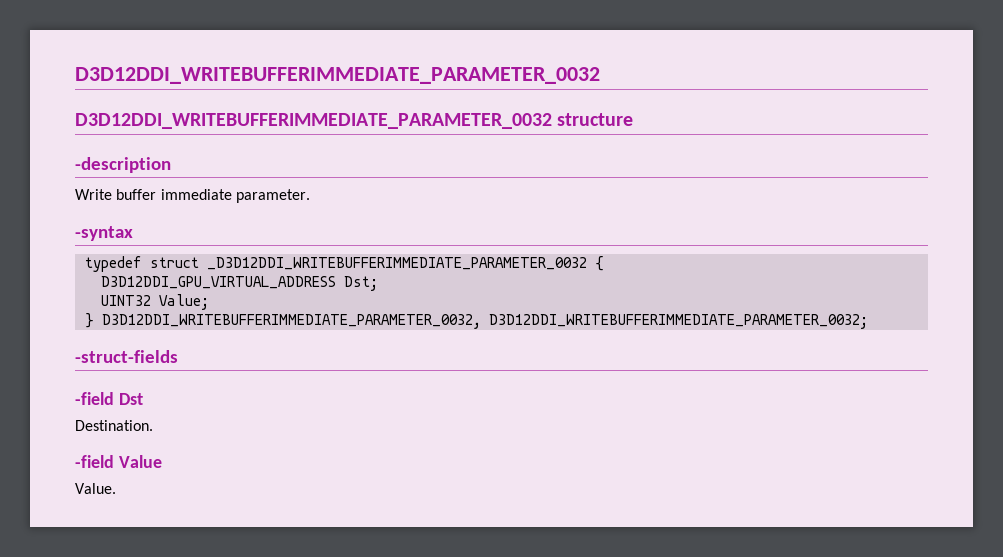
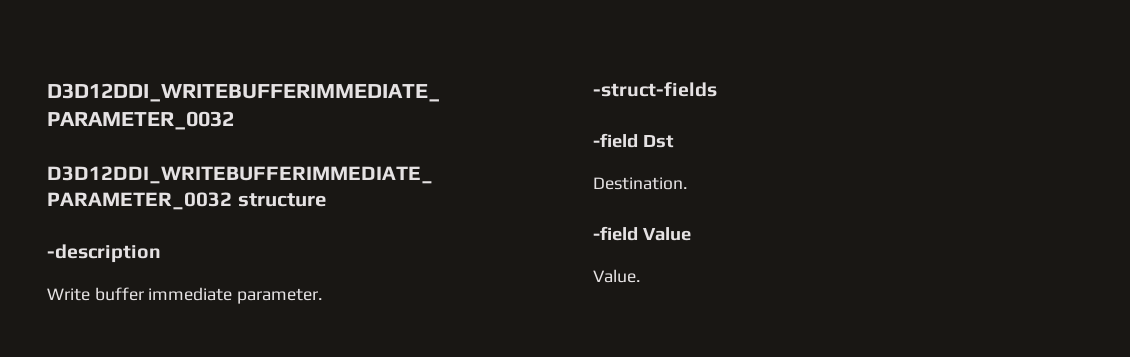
[75,226,133,241] [84,256,604,272] [100,276,378,291] [100,294,209,310] [84,313,868,329] // -syntax // typedef struct _D3D12DDI_WRITEBUFFERIMMEDIATE_PARAMETER_0032 { // D3D12DDI_GPU_VIRTUAL_ADDRESS Dst; // UINT32 Value; // } D3D12DDI_WRITEBUFFERIMMEDIATE_PARAMETER_0032, D3D12DDI_WRITEBUFFERIMMEDIATE_PARAMETER_0032; -> (323, 296) none

